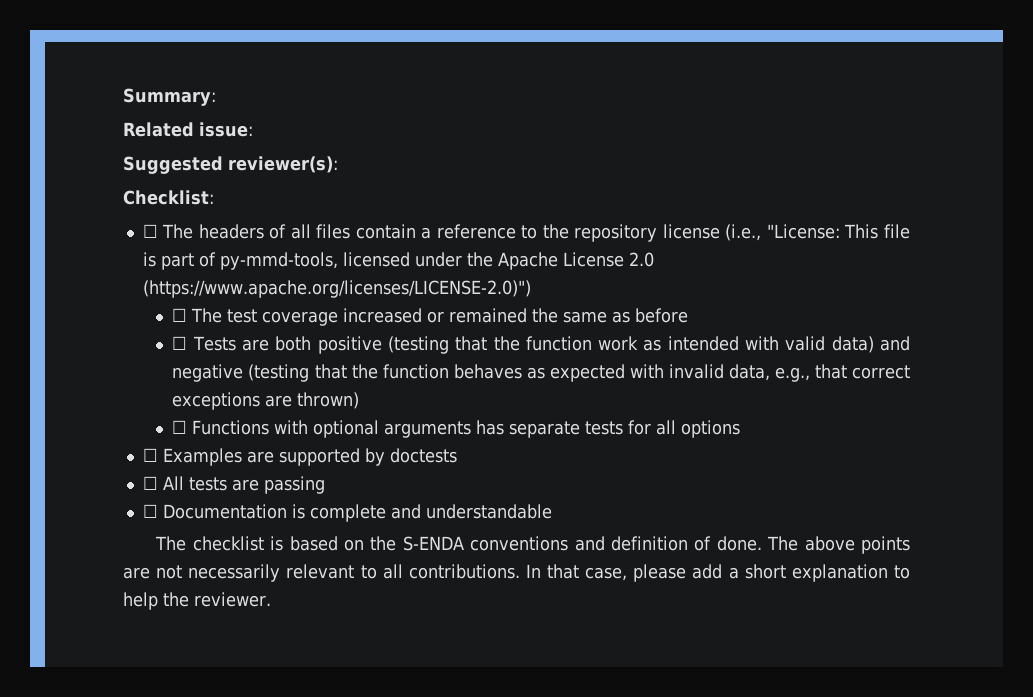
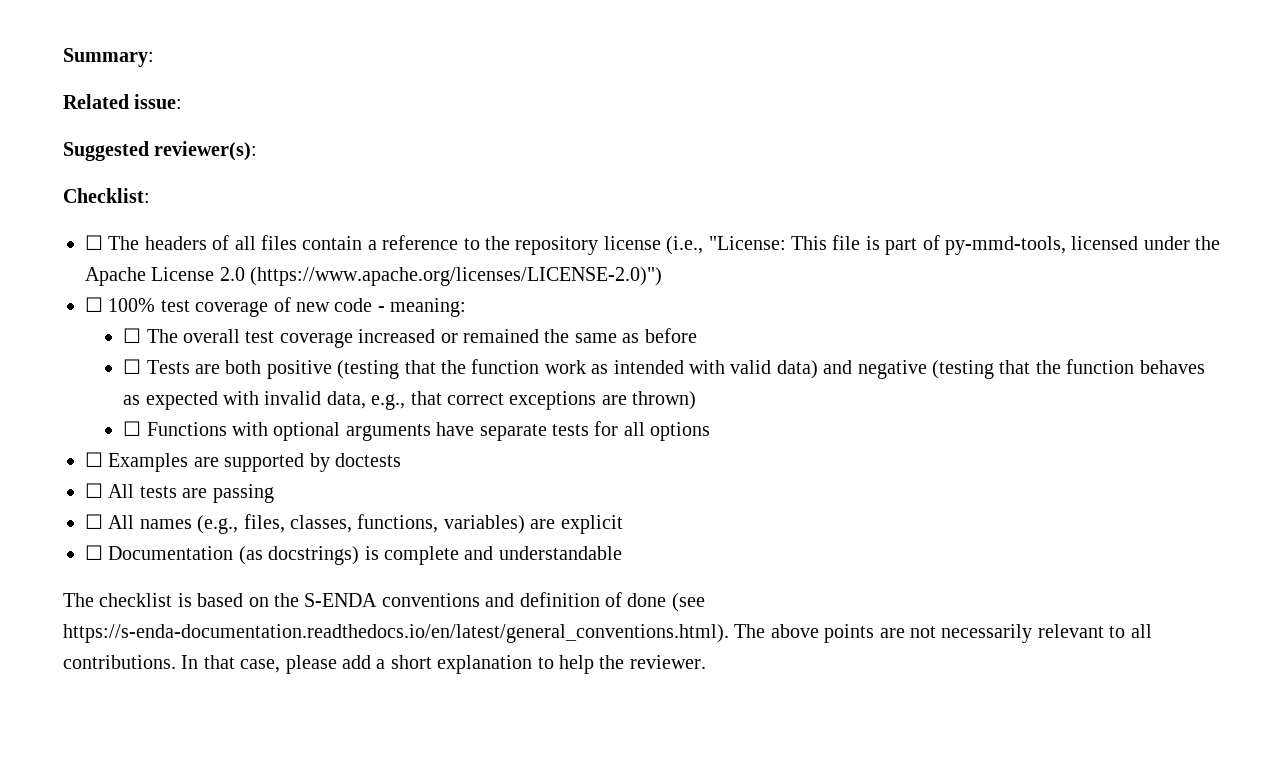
[172,308,223,323] // ☐ The -> [85,297,467,317] [123,328,240,343] // ☐ 100% test coverage of new code - meaning: // ☐ The overall
[476,420,505,435] has -> [436,422,475,436] have
(325, 485) none -> [85,514,623,534] // ☐ All names (e.g., files, classes, functions, variables) are explicit
(287, 511) none -> [238,546,360,565] (as docstrings)
[716,536,762,551] done. -> [627,593,705,612] [63,624,729,643] done (see https://s-enda-documentation.readthedocs.io/en/latest/general_conventions.html).

